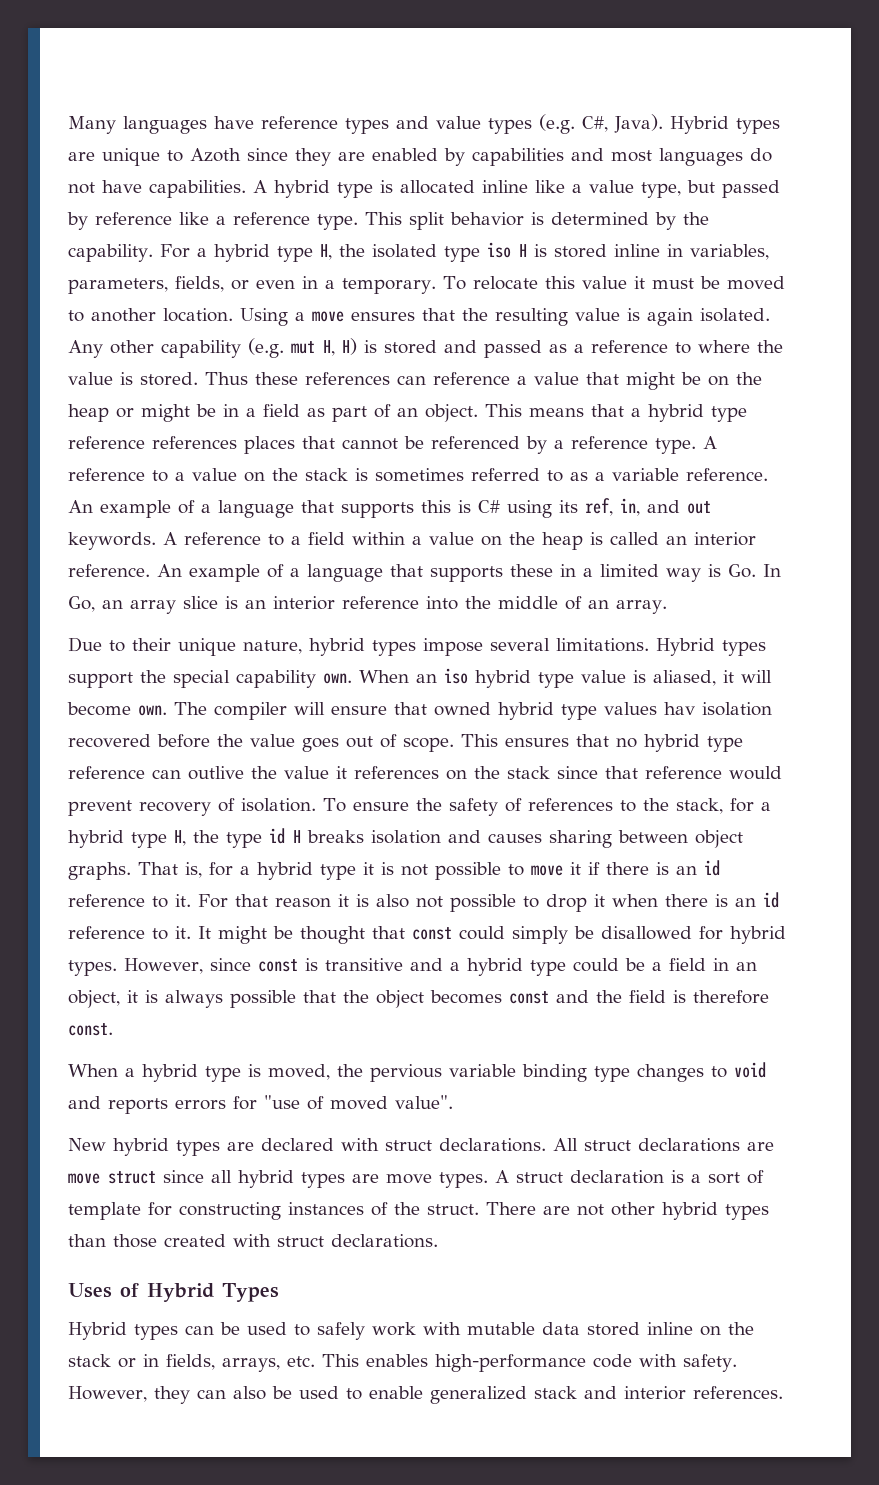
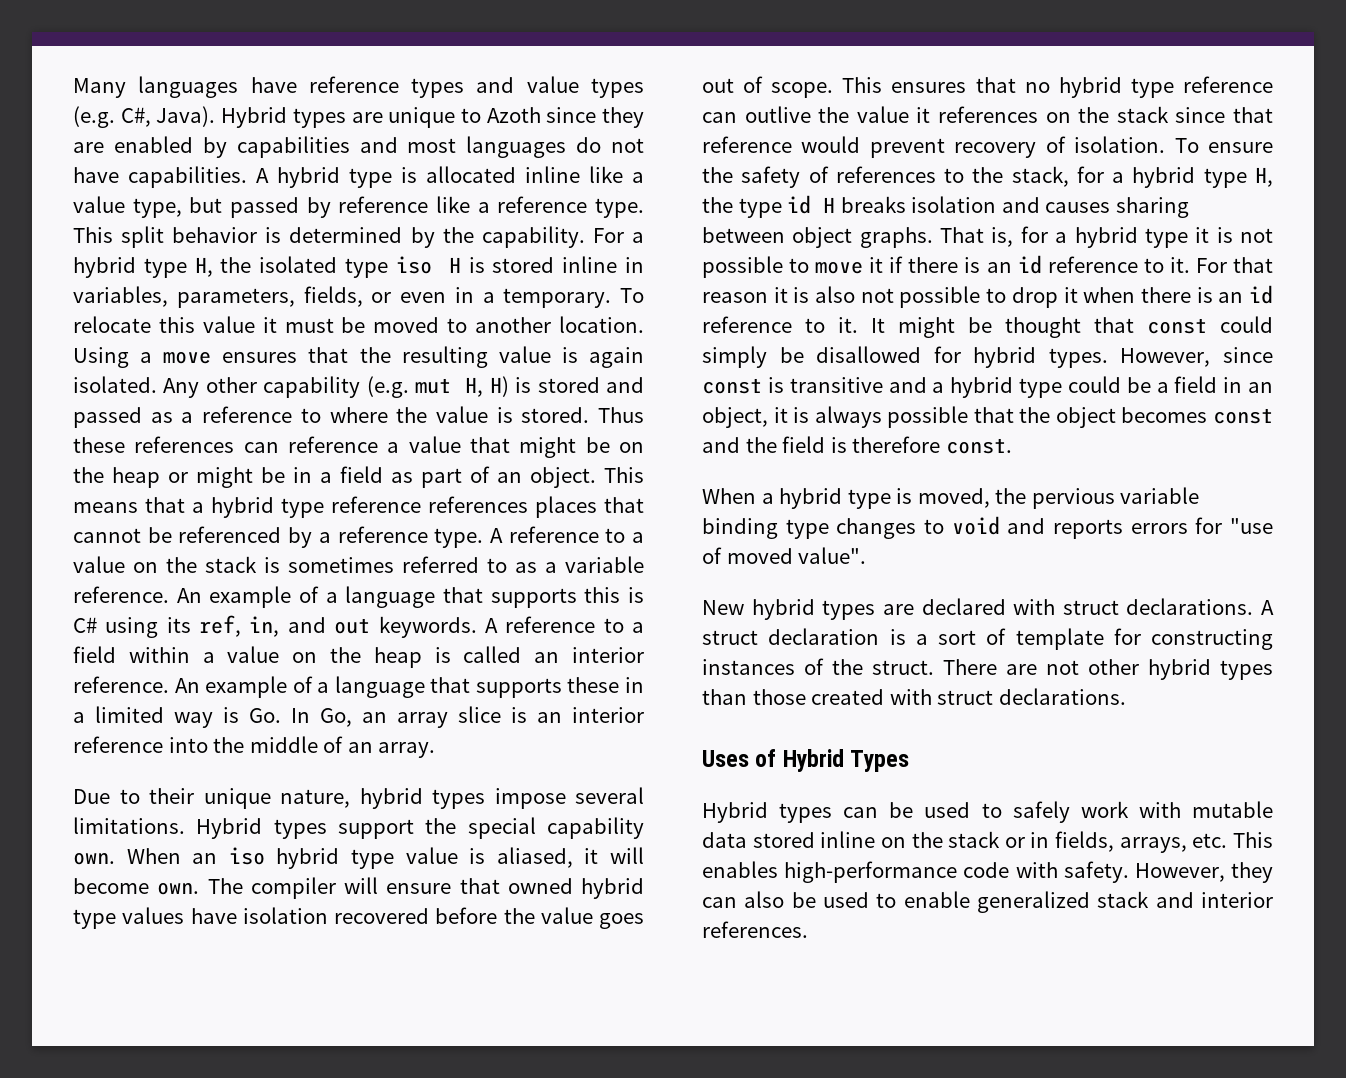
[664,702,695,715] hav -> [190,908,237,924] have
[553,1138,774,1152] [68,1170,488,1188] All struct declarations are move struct since all hybrid types are move types. -> (1254, 606) none

